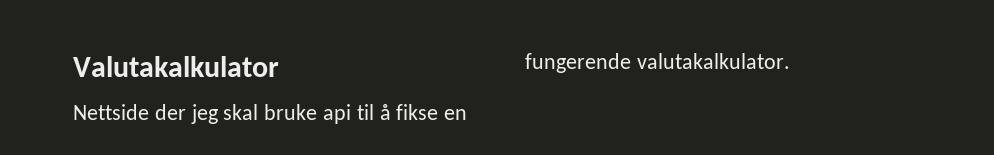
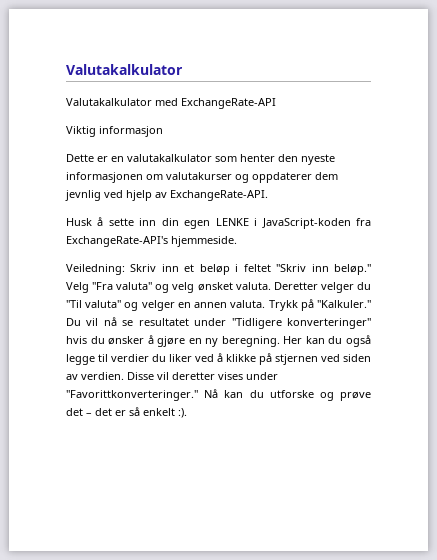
[73,104,468,124] [525,53,790,73] Nettside der jeg skal bruke api til å fikse en fungerende valutakalkulator. -> [66,98,276,109] [66,126,163,137] [66,154,335,165] [66,172,338,183] [65,190,268,201] [66,217,372,229] [66,236,237,247] [66,264,372,275] [66,282,371,293] [66,299,371,311] [66,317,371,329] [66,335,371,347] [66,353,371,365] [66,372,278,380] [66,389,371,401] [66,407,187,418] Valutakalkulator med ExchangeRate-API // Viktig informasjon // Dette er en valutakalkulator som henter den nyeste informasjonen om valutakurser og oppdaterer dem jevnlig ved hjelp av ExchangeRate-API. // Husk å sette inn din egen LENKE i JavaScript-koden fra ExchangeRate-API's hjemmeside. // Veiledning: Skriv inn et beløp i feltet "Skriv inn beløp." Velg "Fra valuta" og velg ønsket valuta. Deretter velger du "Til valuta" og velger en annen valuta. Trykk på "Kalkuler." Du vil nå se resultatet under "Tidligere konverteringer" hvis du ønsker å gjøre en ny beregning. Her kan du også legge til verdier du liker ved å klikke på stjernen ved siden av verdien. Disse vil deretter vises under "Favorittkonverteringer." Nå kan du utforske og prøve det – det er så enkelt :).

